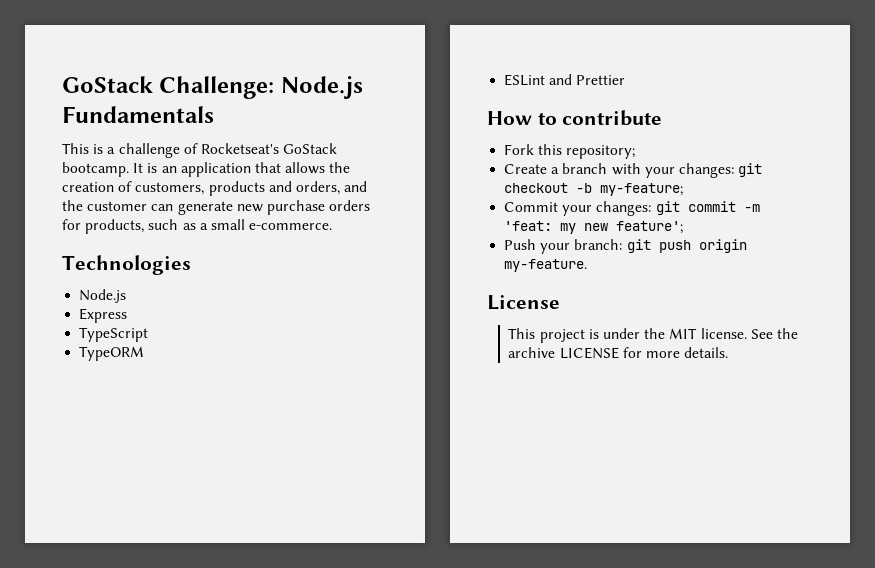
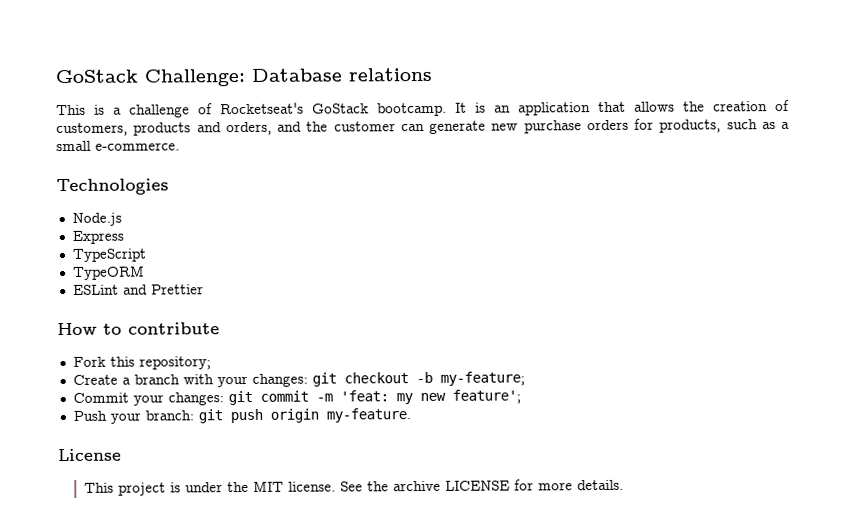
[280,76,363,99] [62,106,214,123] Node.js Fundamentals -> [251,67,433,82] Database relations

